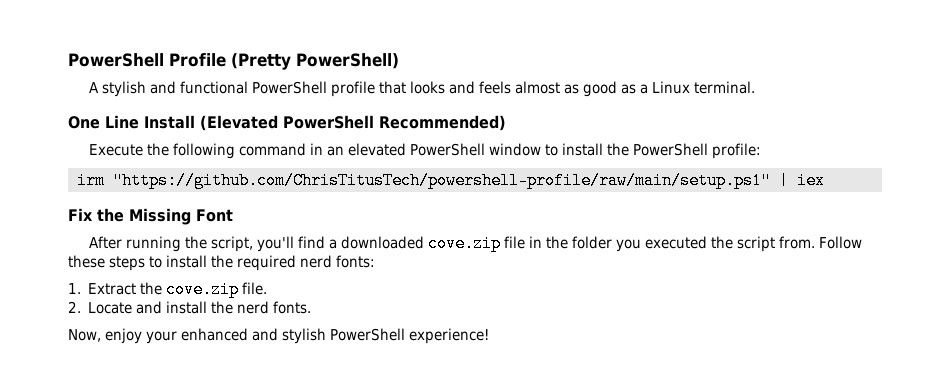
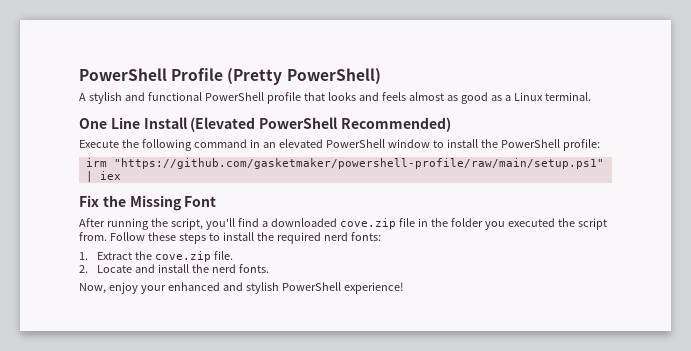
[112,172,771,189] "https://github.com/ChrisTitusTech/powershell-profile/raw/main/setup.ps1" -> [113,158,604,169] "https://github.com/gasketmaker/powershell-profile/raw/main/setup.ps1"

